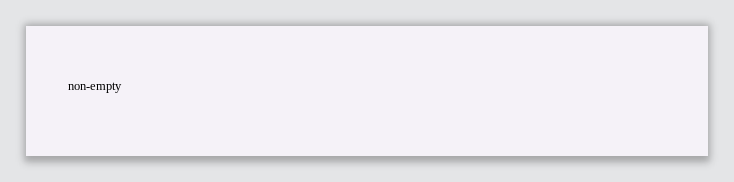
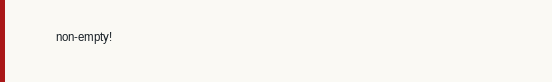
[68,82,122,93] non-empty -> [56,32,112,44] non-empty!

